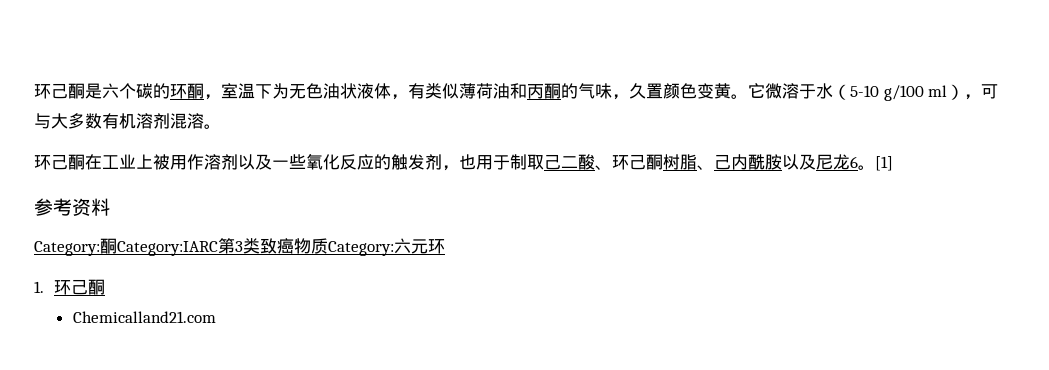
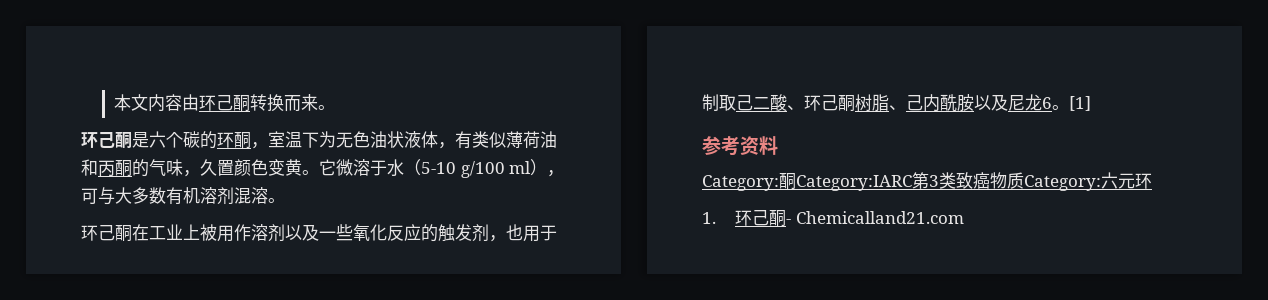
(34, 91) none -> [114,94,336,112] 本文内容由环己酮转换而来。 //
(105, 287) // -> [786,219,792,224] -

